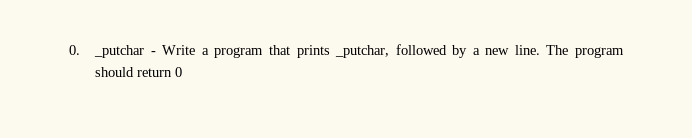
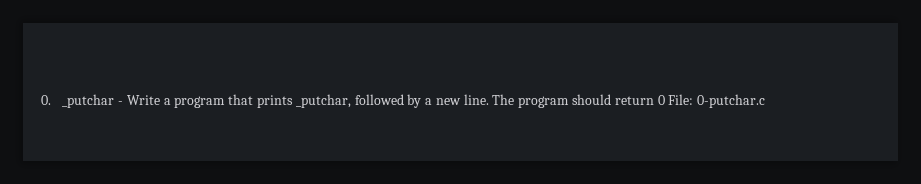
(183, 72) none -> [668,94,766,108] File: 0-putchar.c

